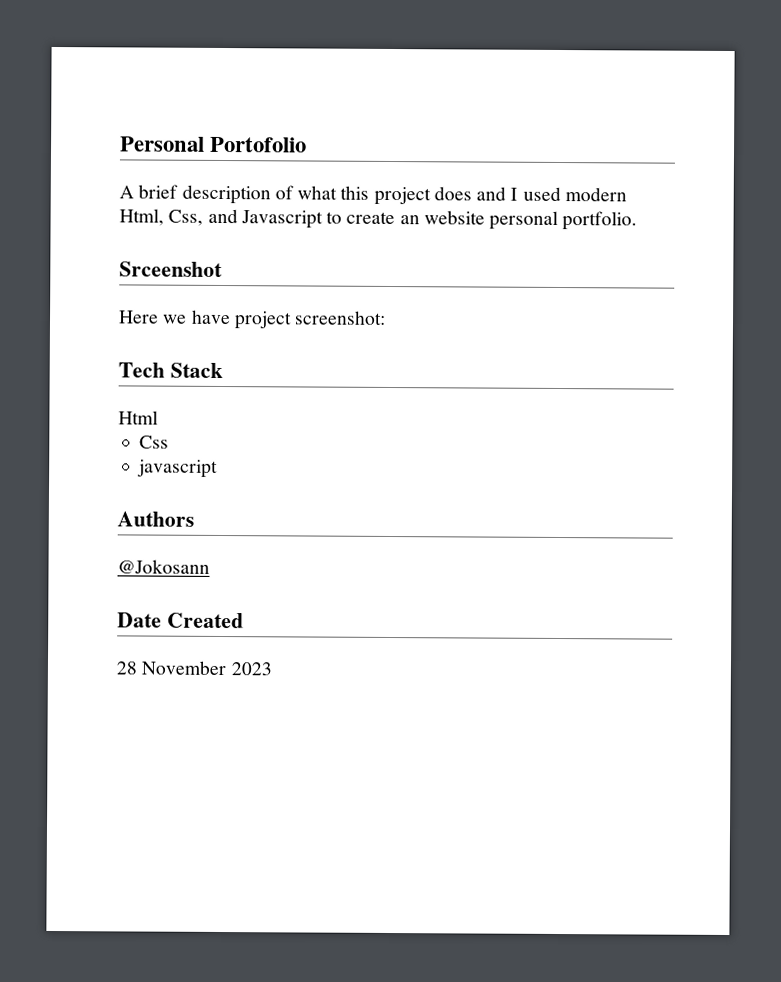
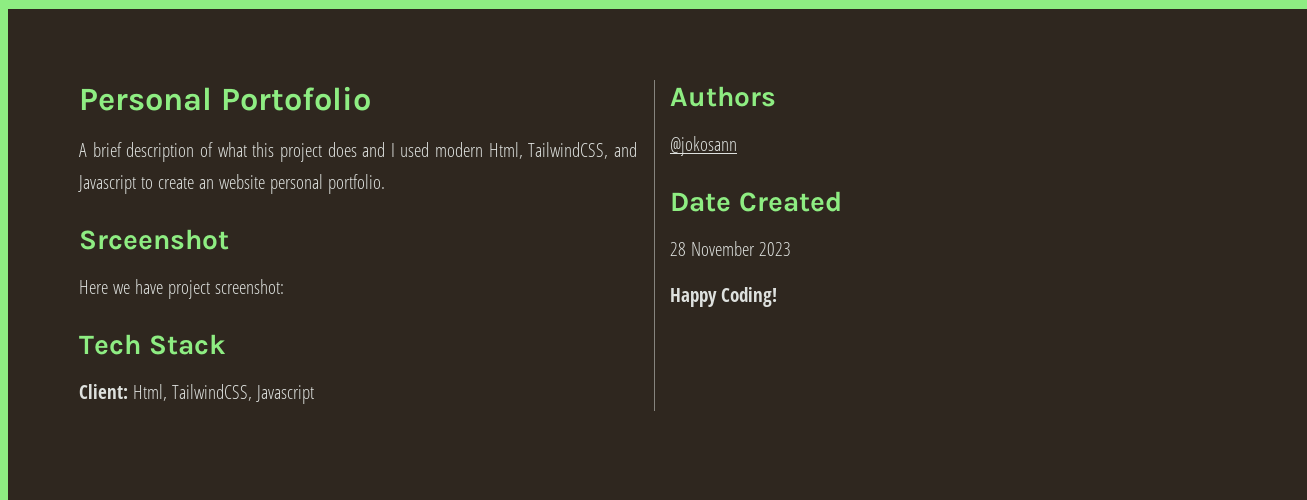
[168,209,204,226] Css, -> [528,142,609,159] TailwindCSS,
[118,410,158,425] [139,435,170,449] [137,459,219,478] Html // Css // javascript -> [79,384,314,404] Client: Html, TailwindCSS, Javascript
[117,559,210,574] @Jokosann -> [670,136,737,156] @jokosann
(272, 669) none -> [670,287,777,307] // Happy Coding!

